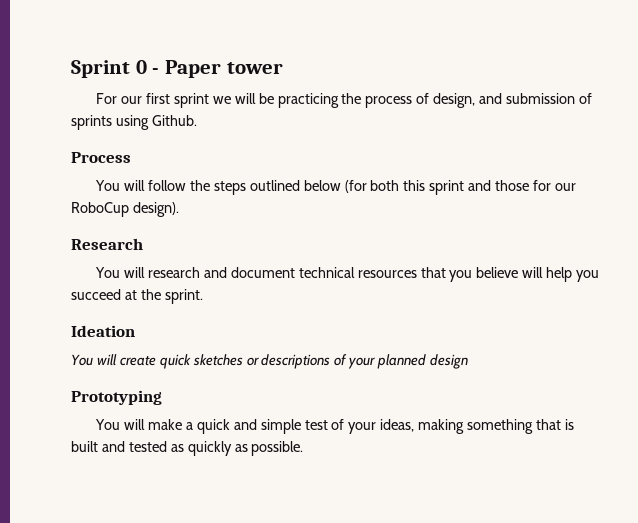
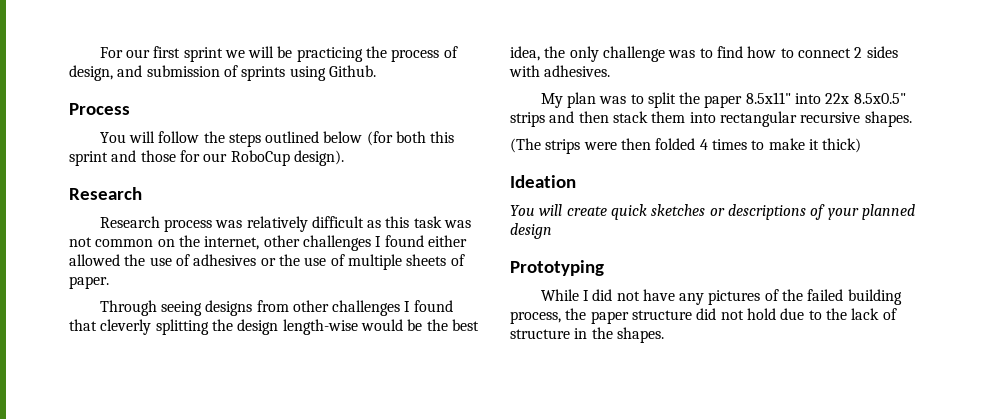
[71,60,283,78] Sprint 0 - Paper tower // -> (99, 52) none
[95,267,600,282] [71,289,203,304] You will research and document technical resources that you believe will help you succeed at the sprint. -> [99,216,472,232] [69,235,467,251] [69,254,465,270] [69,276,109,289] [99,300,453,316] [69,319,479,335] [510,46,898,62] [509,65,611,77] [540,92,906,108] [510,111,912,127] [510,138,862,154] Research process was relatively difficult as this task was not common on the internet, other challenges I found either allowed the use of adhesives or the use of multiple sheets of paper. // Through seeing designs from other challenges I found that cleverly splitting the design length-wise would be the best idea, the only challenge was to find how to connect 2 sides with adhesives. // My plan was to split the paper 8.5x11" into 22x 8.5x0.5" strips and then stack them into rectangular recursive shapes. // (The strips were then folded 4 times to make it thick)
[95,419,574,434] [71,441,304,456] You will make a quick and simple test of your ideas, making something that is built and tested as quickly as possible. -> [540,289,902,305] [510,308,897,324] [510,327,664,343] While I did not have any pictures of the failed building process, the paper structure did not hold due to the lack of structure in the shapes.

